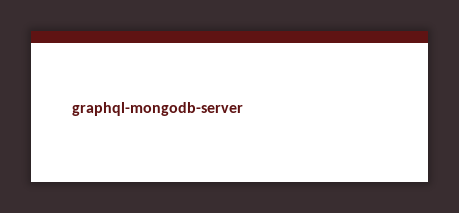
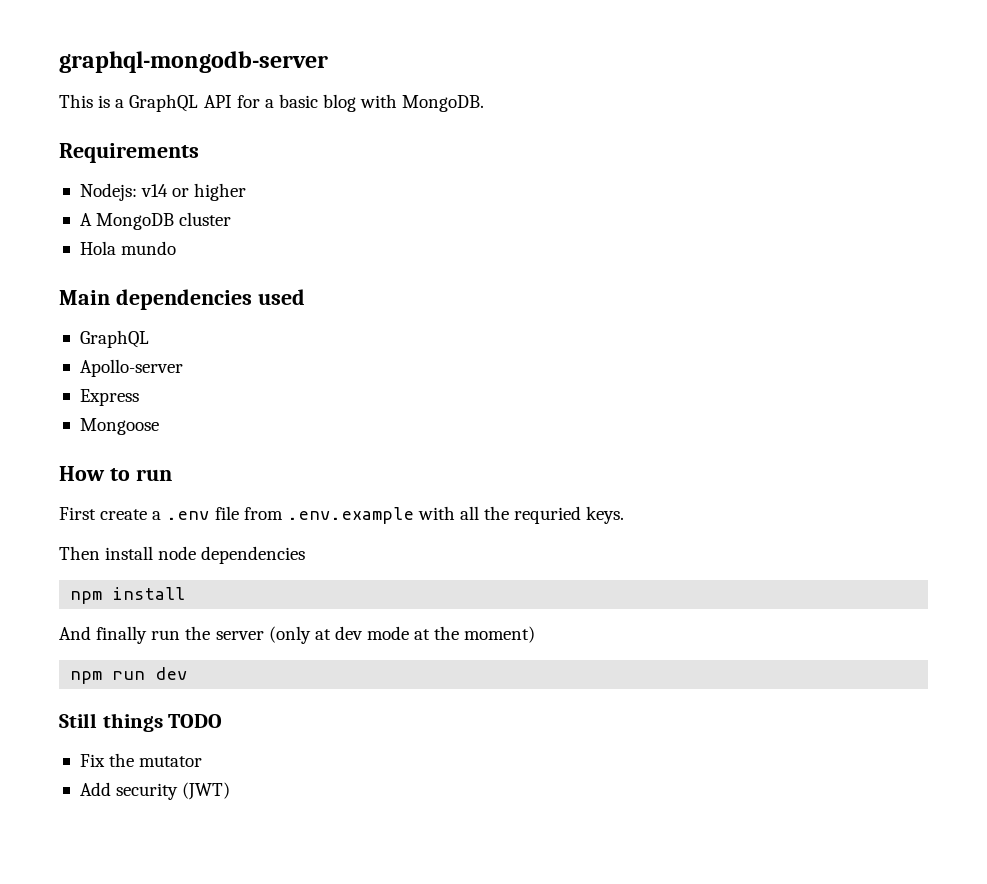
(243, 109) none -> [59,94,485,112] [59,143,199,163] [79,183,247,201] [79,212,232,230] [79,241,177,255] [59,289,305,310] [79,330,149,348] [79,359,183,377] [79,389,139,406] [79,418,159,435] [59,466,172,481] [59,506,625,524] [59,546,306,564] [70,587,186,604] [59,626,536,644] [70,667,188,684] [59,713,223,732] [79,753,203,767] [79,782,231,800] // This is a GraphQL API for a basic blog with MongoDB. // Requirements // Nodejs: v14 or higher // A MongoDB cluster // Hola mundo // Main dependencies used // GraphQL // Apollo-server // Express // Mongoose // How to run // First create a .env file from .env.example with all the requried keys. // Then install node dependencies // npm install // And finally run the server (only at dev mode at the moment) // npm run dev // Still things TODO // Fix the mutator // Add security (JWT)

